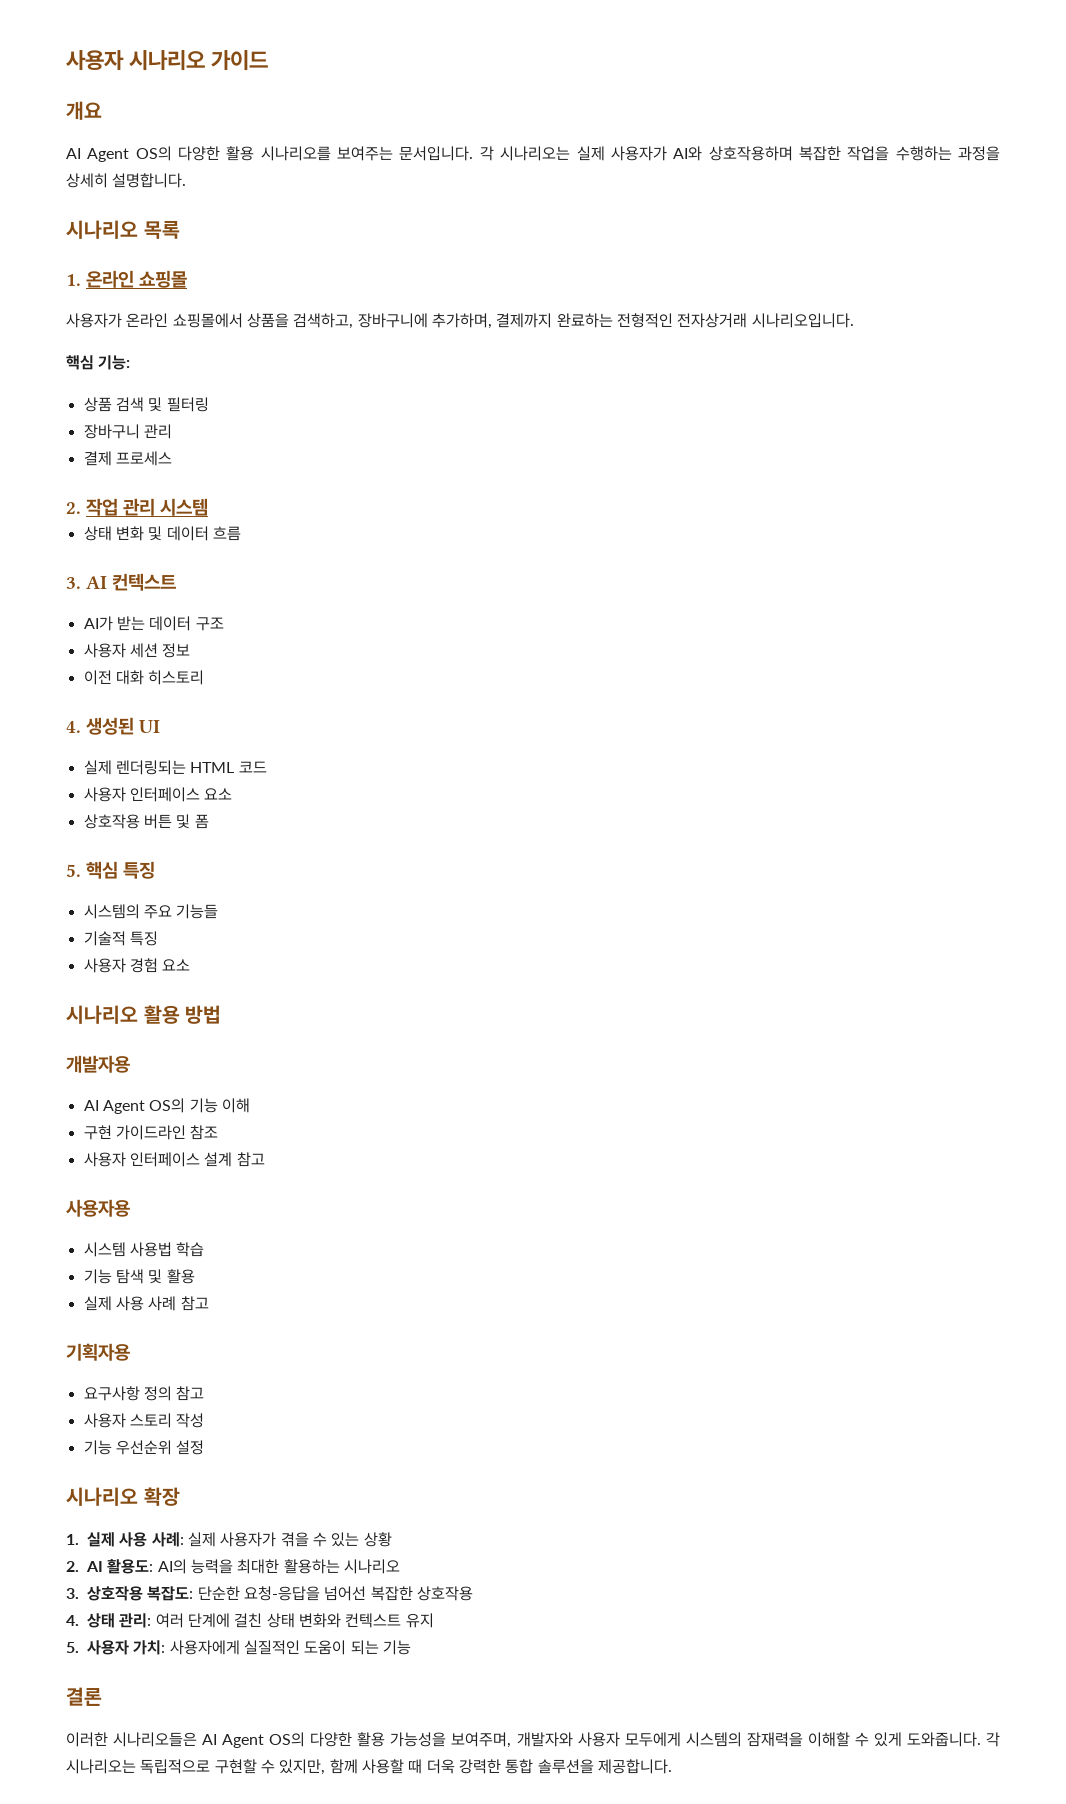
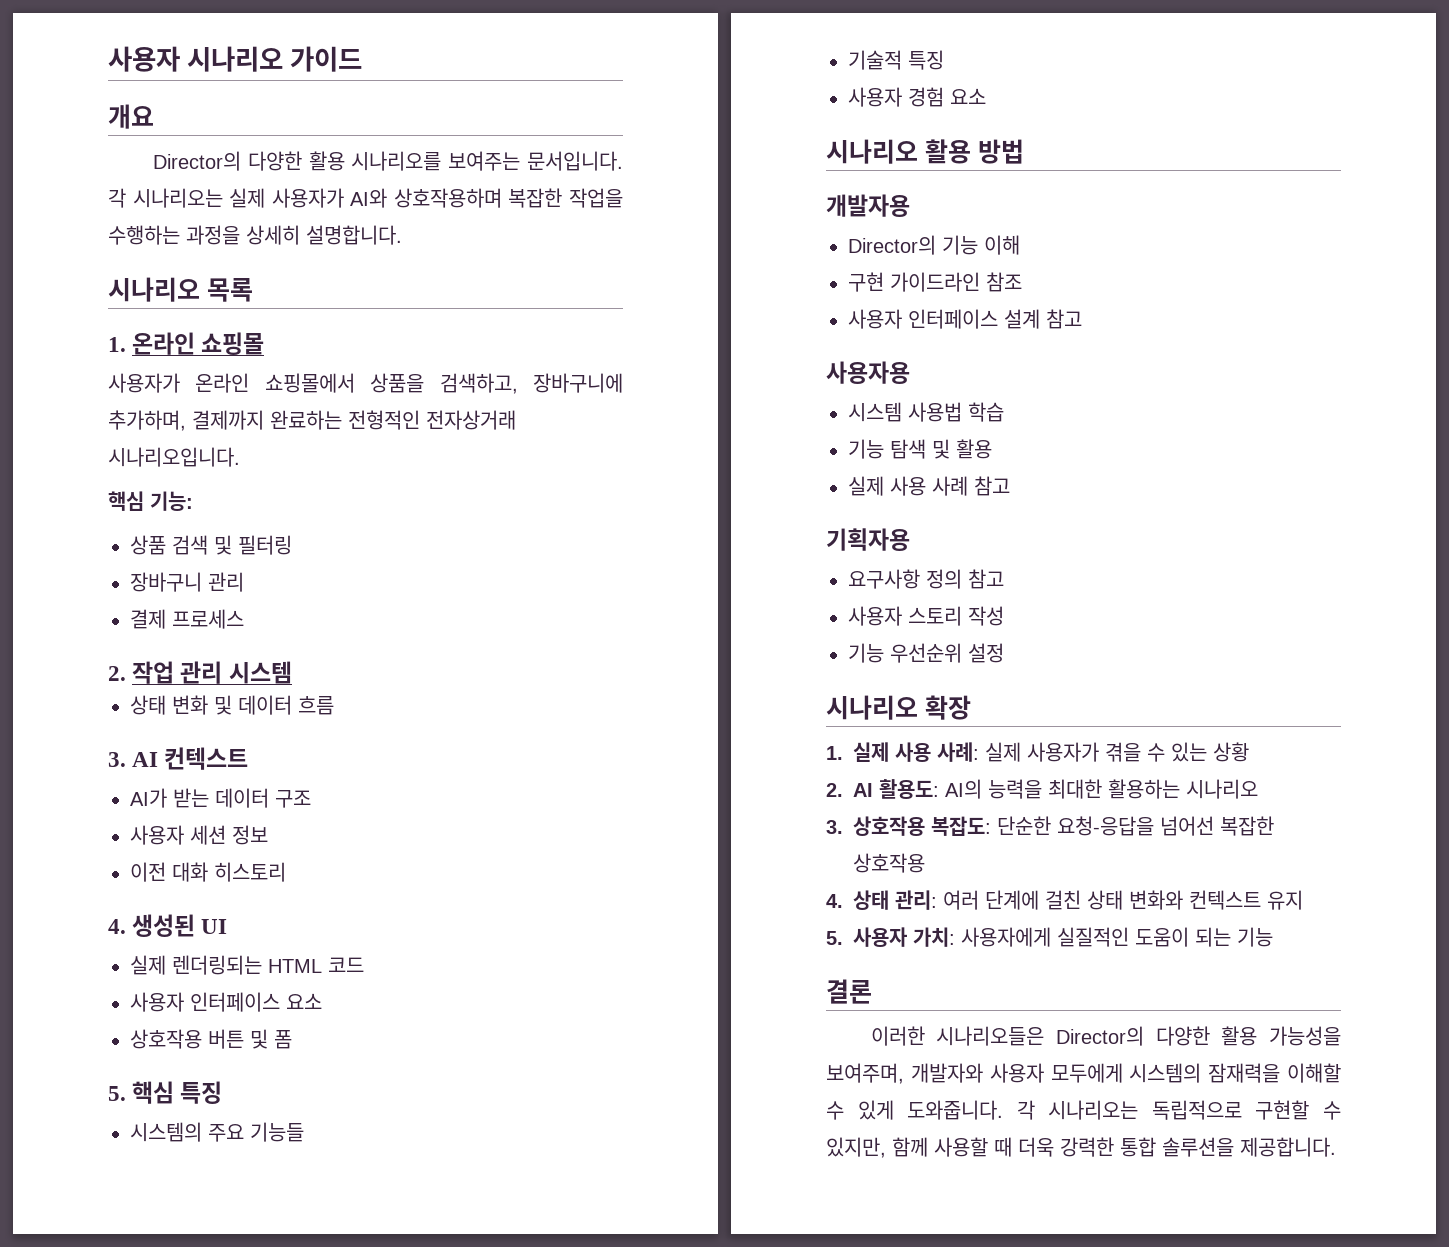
[66,146,172,162] AI Agent OS의 -> [152,151,241,171] Director의
[83,1098,186,1114] AI Agent OS의 -> [848,235,936,255] Director의
[202,1732,306,1748] AI Agent OS의 -> [1056,1026,1145,1046] Director의

